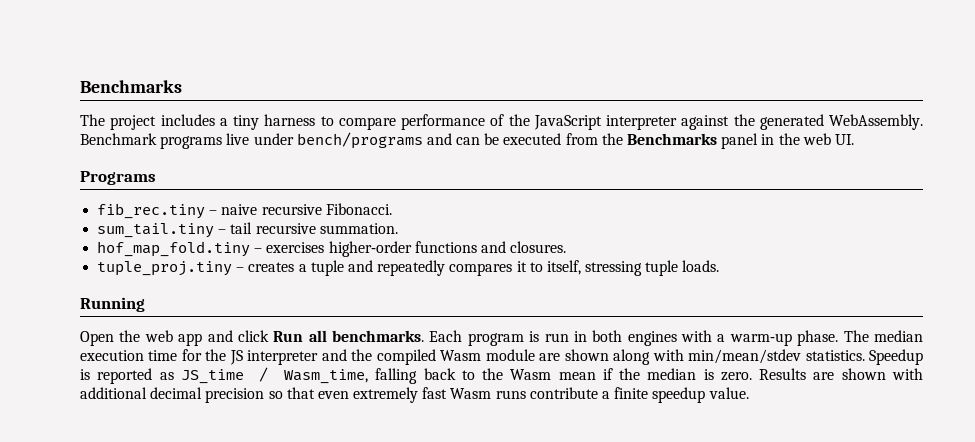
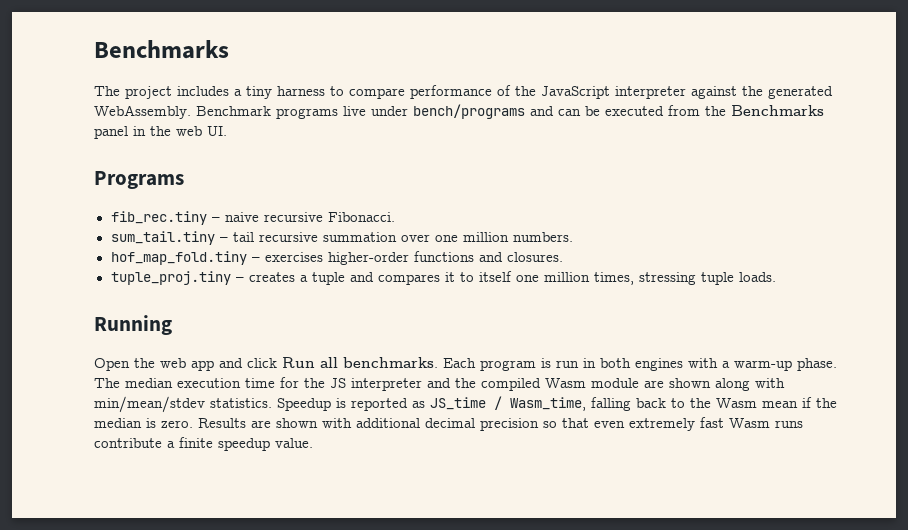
[319,223,398,234] summation. -> [322,232,573,242] summation over one million numbers.
[377,260,446,276] repeatedly -> (374, 277) none
[546,260,581,275] itself, -> [478,271,634,285] itself one million times,

